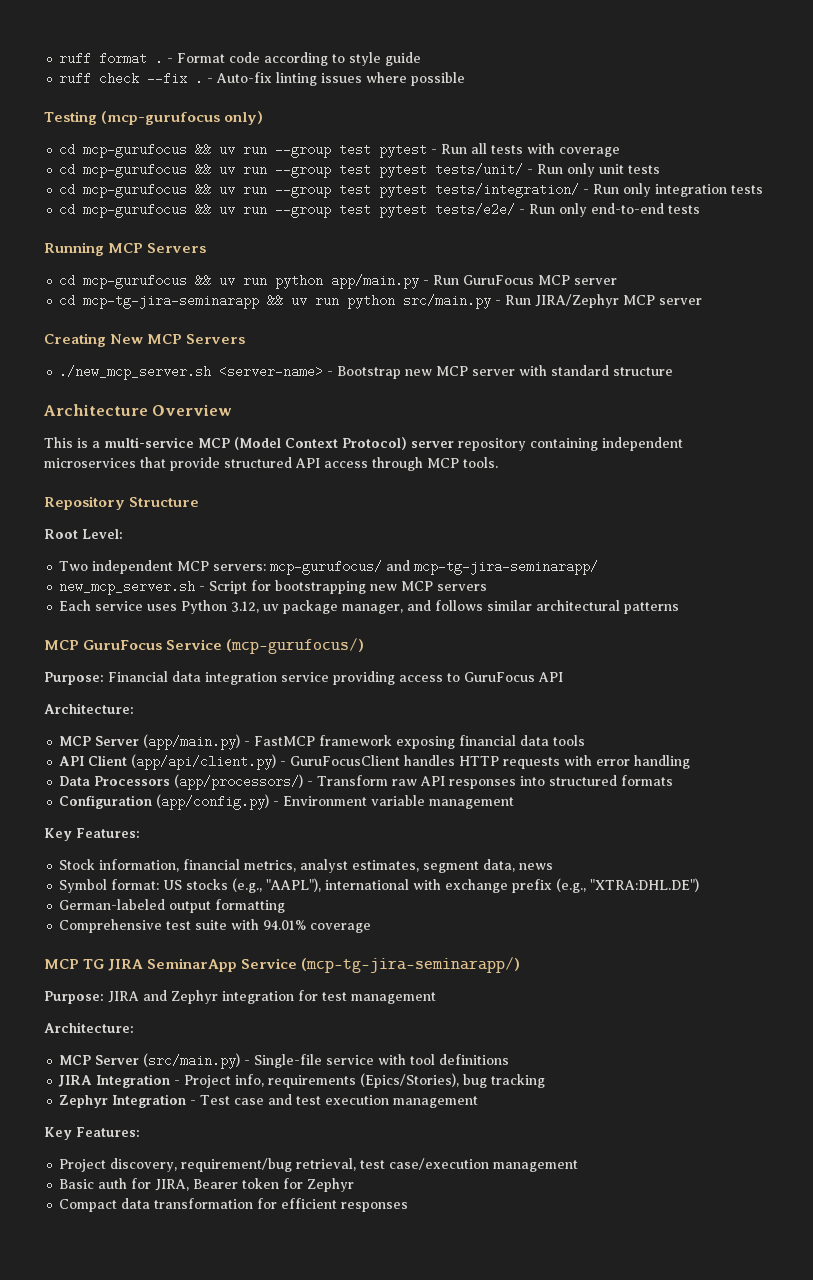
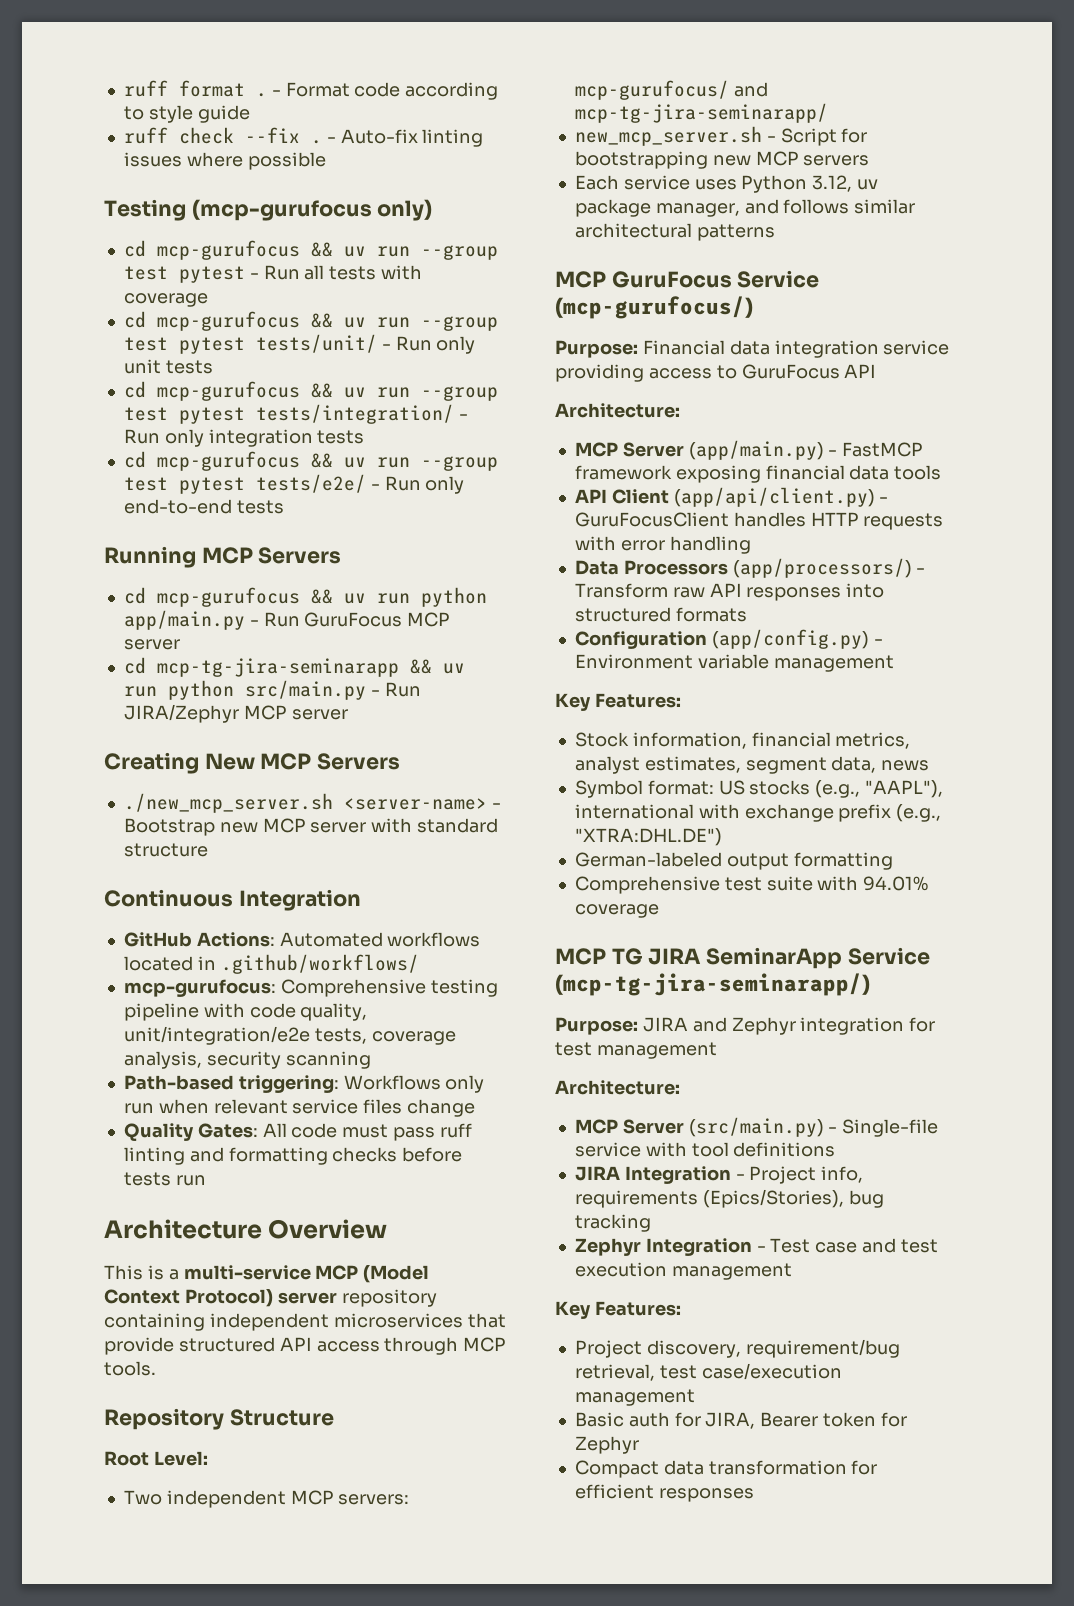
(674, 371) none -> [104,889,361,911] [123,932,481,947] [123,954,419,974] [123,979,498,997] [123,1003,368,1021] [123,1026,456,1045] [123,1051,371,1069] [123,1075,485,1093] [123,1099,476,1117] [123,1123,472,1141] [123,1147,463,1165] [123,1172,206,1186] // Continuous Integration // GitHub Actions: Automated workflows located in .github/workflows/ // mcp-gurufocus: Comprehensive testing pipeline with code quality, unit/integration/e2e tests, coverage analysis, security scanning // Path-based triggering: Workflows only run when relevant service files change // Quality Gates: All code must pass ruff linting and formatting checks before tests run

